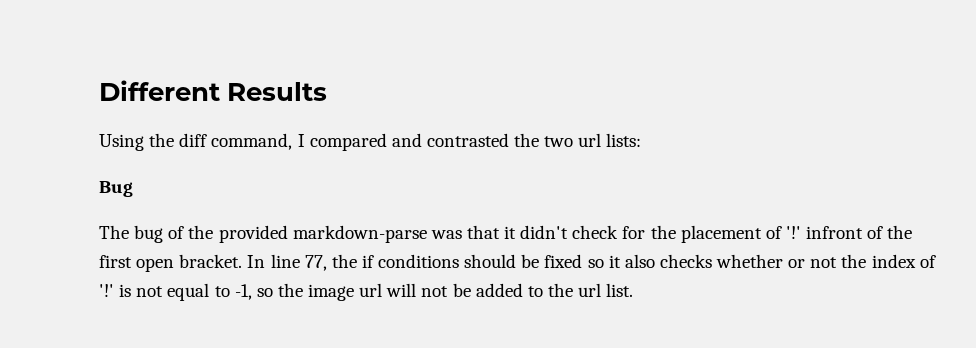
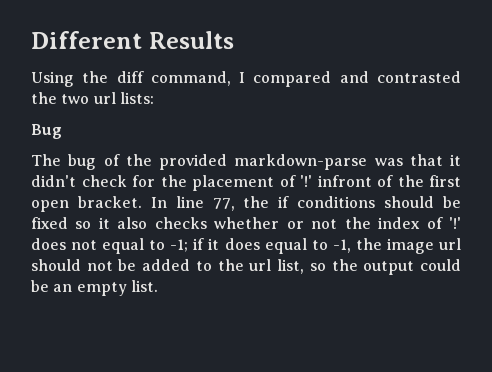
[119,284,132,297] is -> [31,238,66,250] does
[234,284,273,300] -1, so -> [170,238,351,254] -1; if it does equal to -1,
[386,283,417,297] will -> [31,259,81,271] should
(602, 290) none -> [277,259,462,275] [31,280,127,296] list, so the output could be an empty

